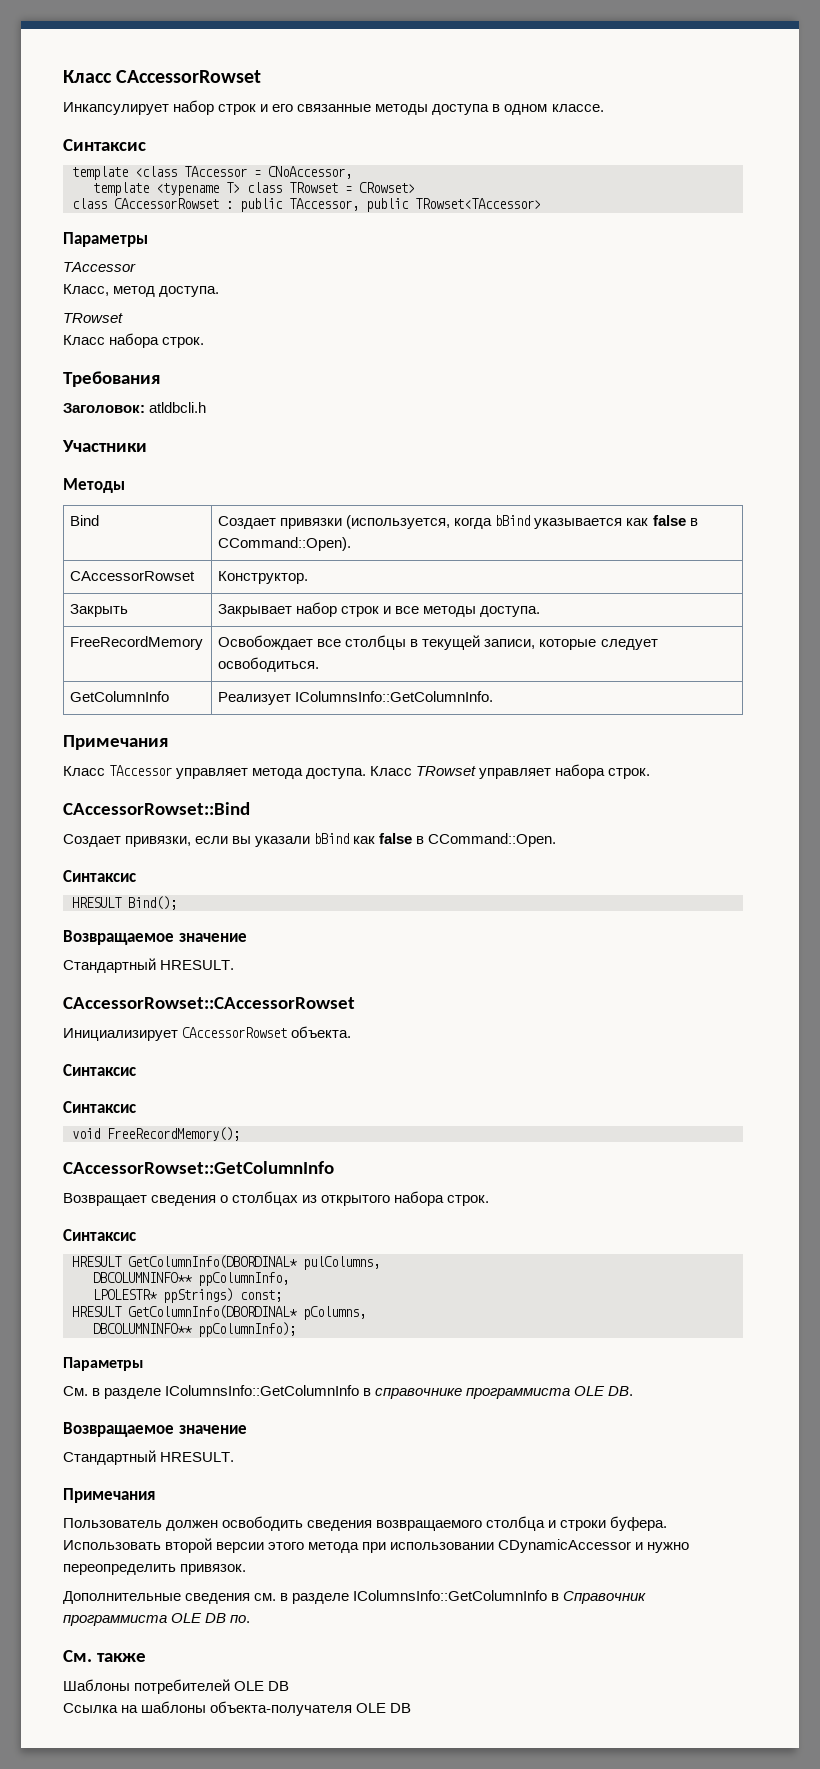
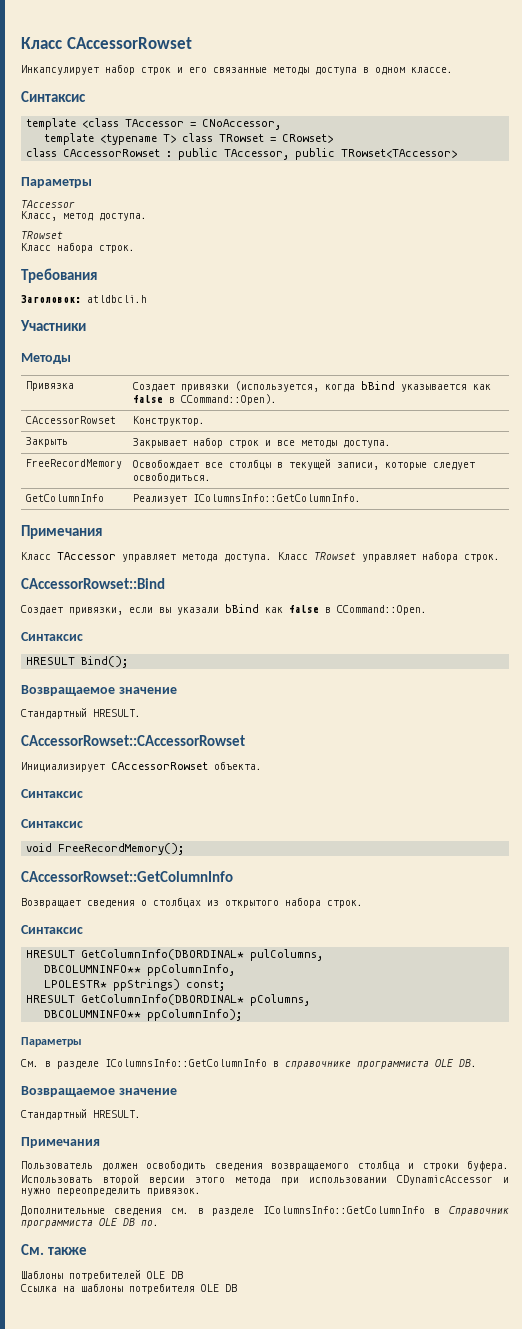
[70,515,100,526] Bind -> [26,381,75,391] Привязка
[210,1701,353,1716] объекта-получателя -> [129,1283,195,1294] потребителя

